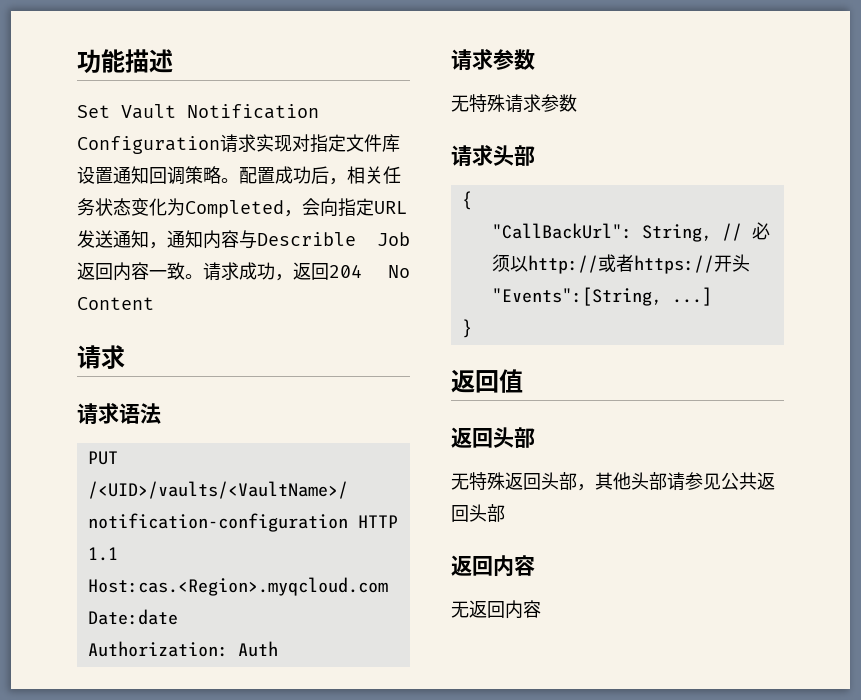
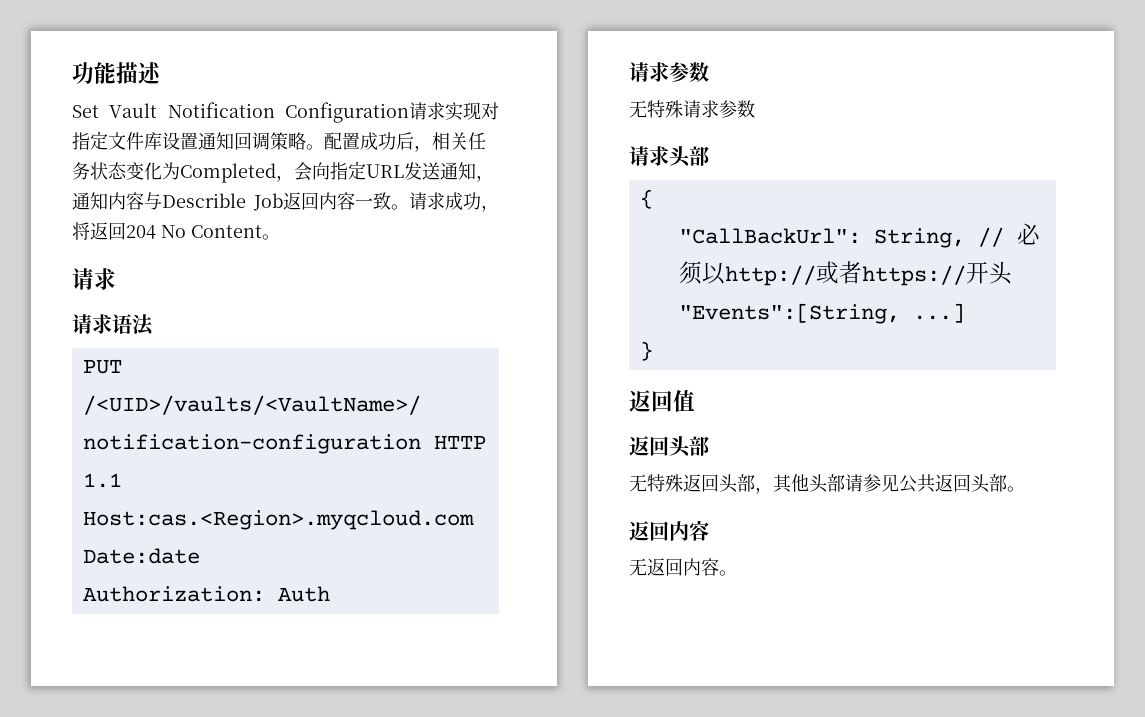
(293, 277) none -> [72,222,90,240] 将
(154, 303) none -> [262,234,280,240] 。
(505, 513) none -> [1007,486,1025,492] 。
(541, 609) none -> [719,570,737,576] 。

